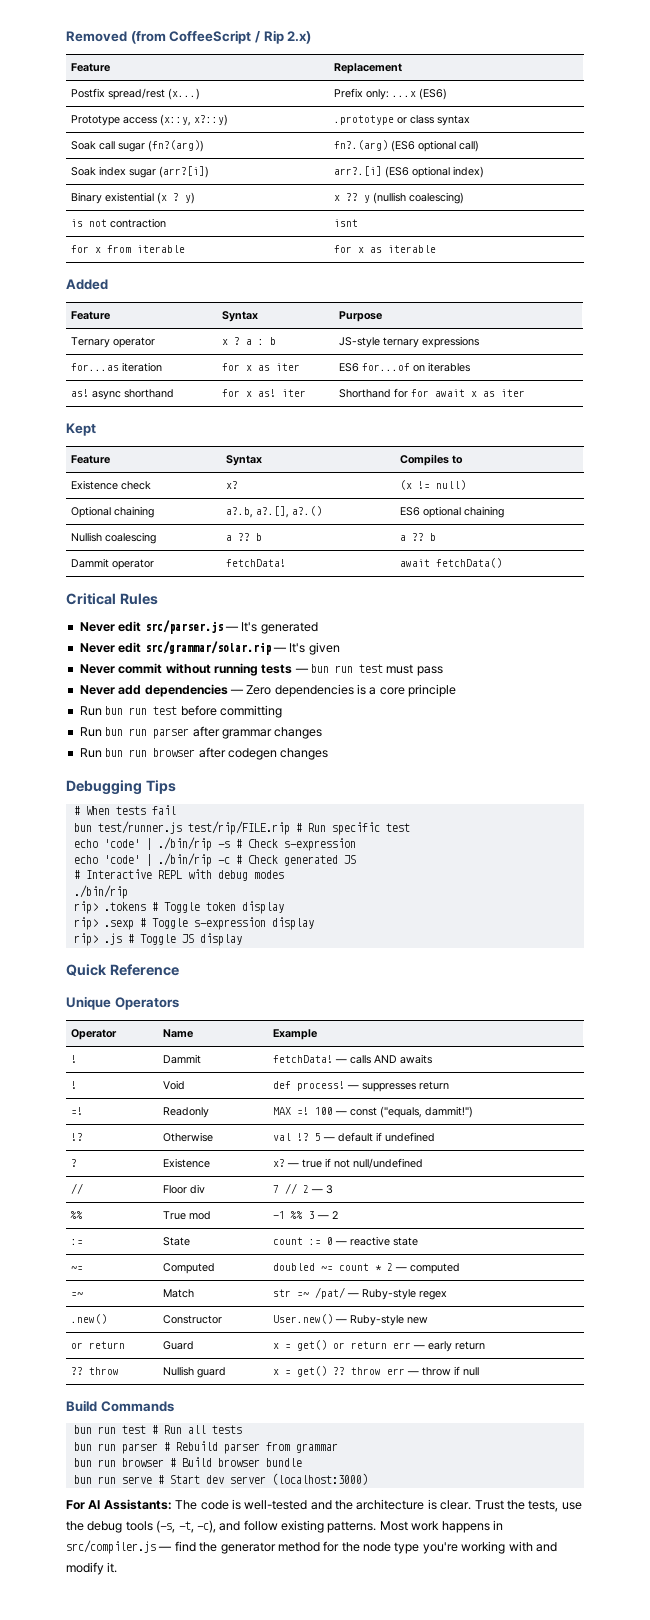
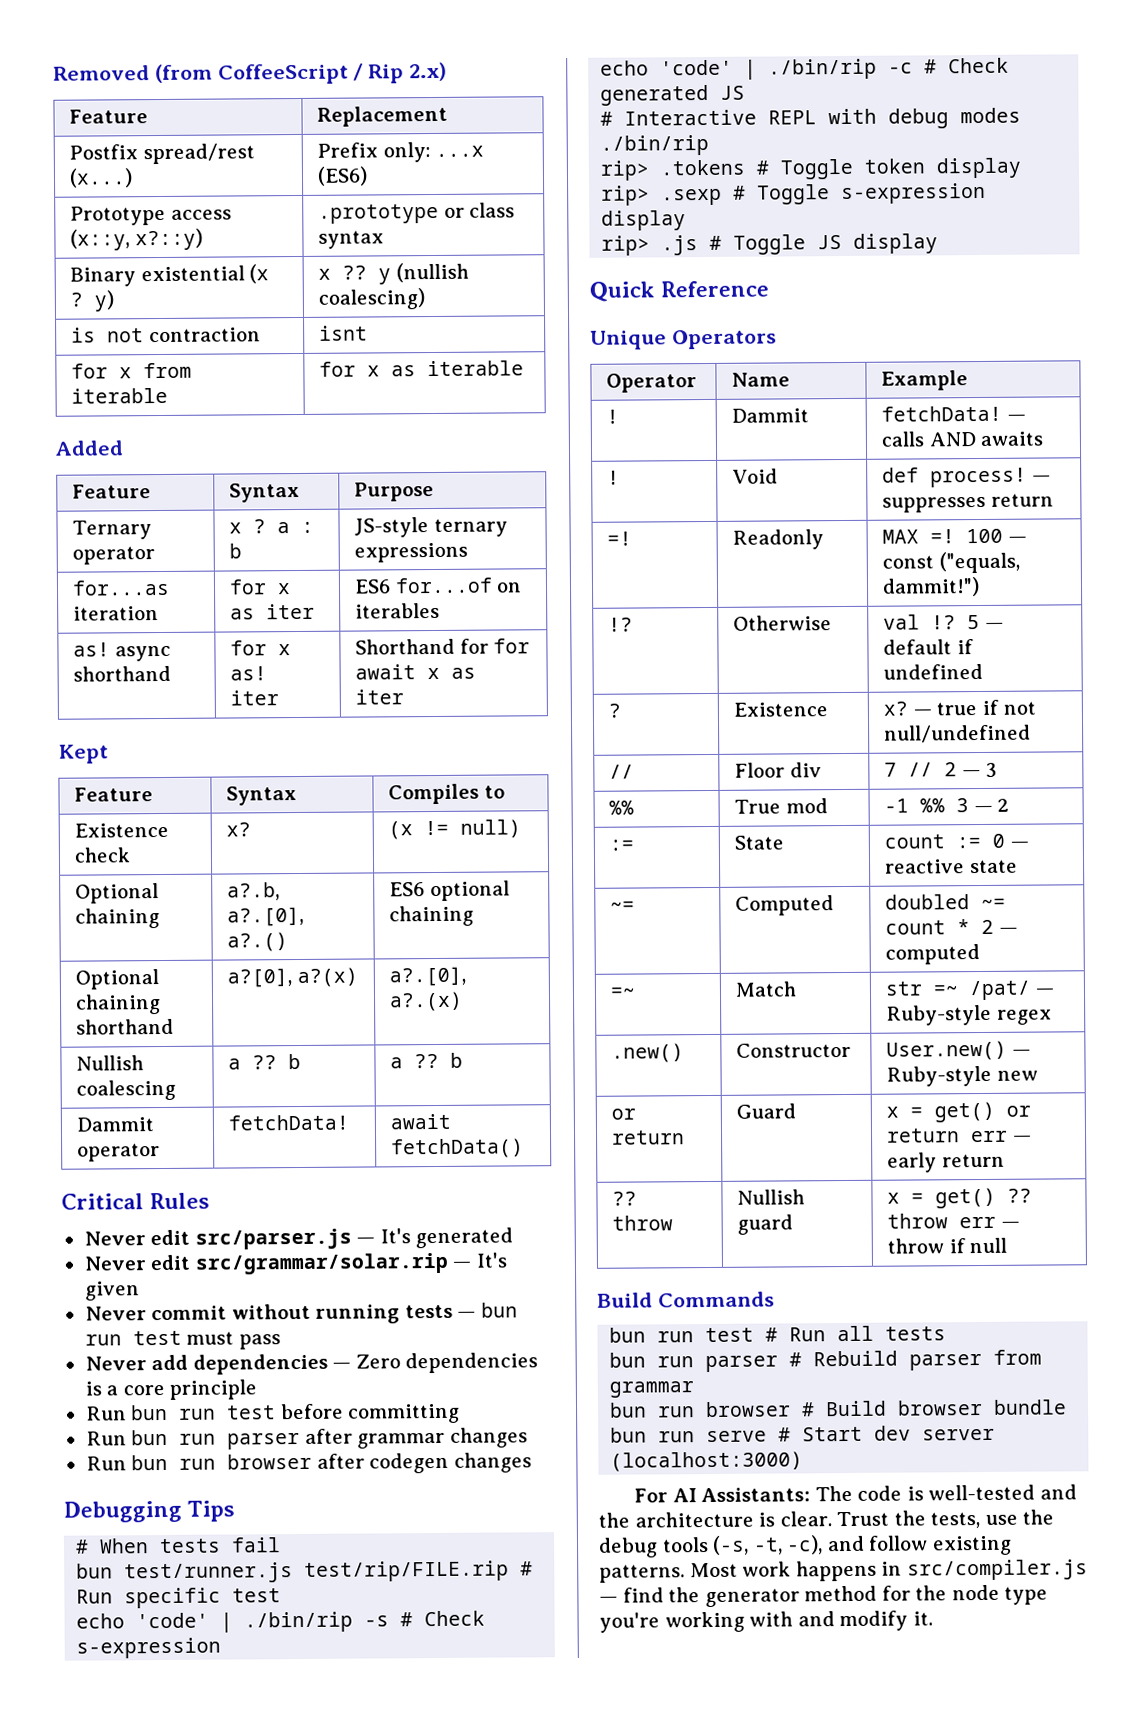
[71,140,205,152] [334,140,480,152] [71,166,210,178] [334,166,485,178] // Soak call sugar (fn?(arg)) | fn?.(arg) (ES6 optional call) // Soak index sugar (arr?[i]) | arr?.[i] (ES6 optional index) -> (385, 239) none
[256,506,290,518] a?.[], -> [227,906,305,927] a?.[0],
(505, 512) none -> [75,969,160,990] [75,994,162,1015] [76,1018,175,1035] [227,967,358,988] [389,966,467,987] [389,991,464,1012] // Optional chaining shorthand | a?[0], a?(x) | a?.[0], a?.(x)

